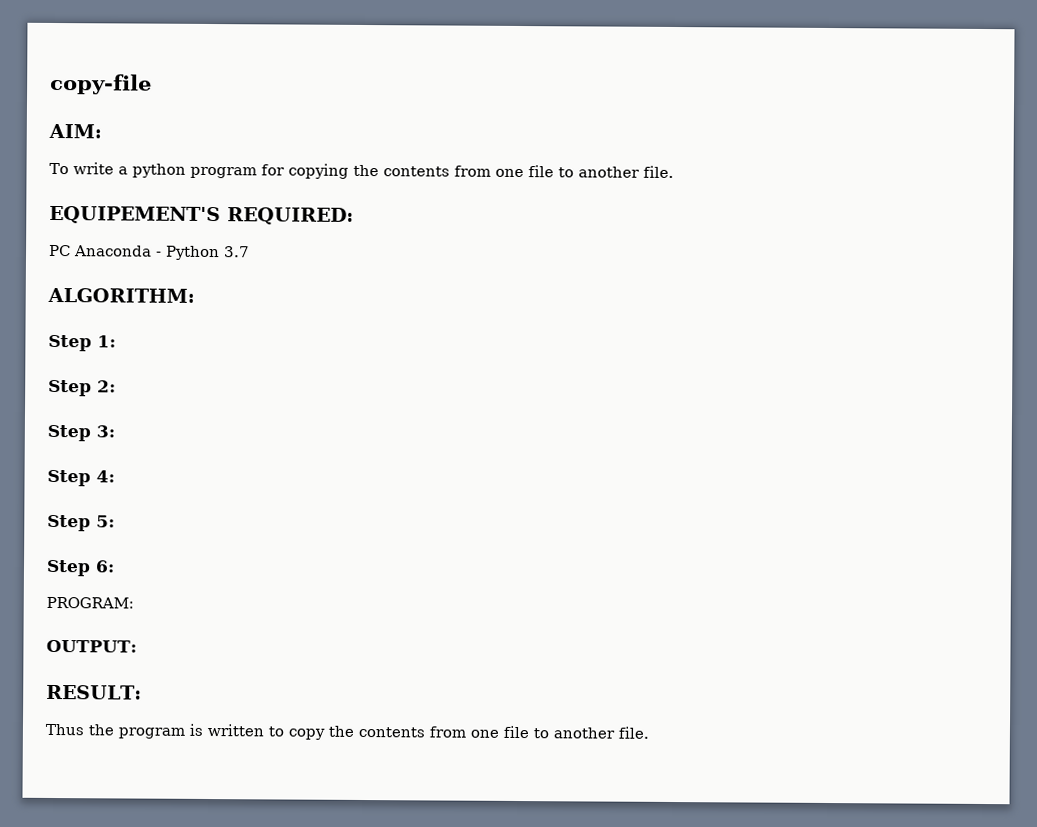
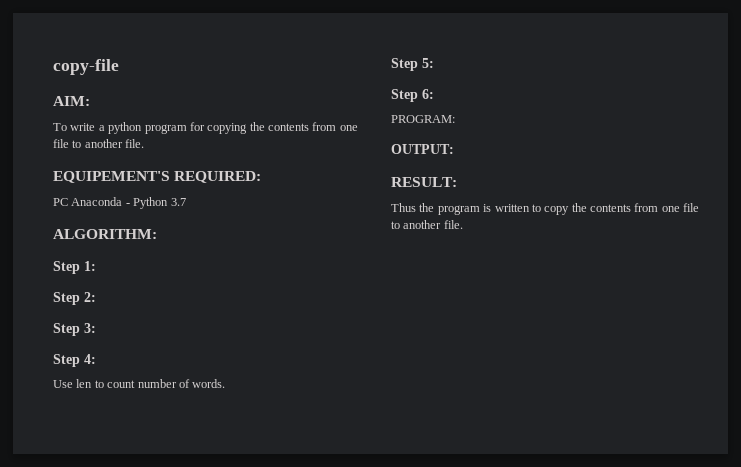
(115, 476) none -> [53,379,226,388] // Use len to count number of words.

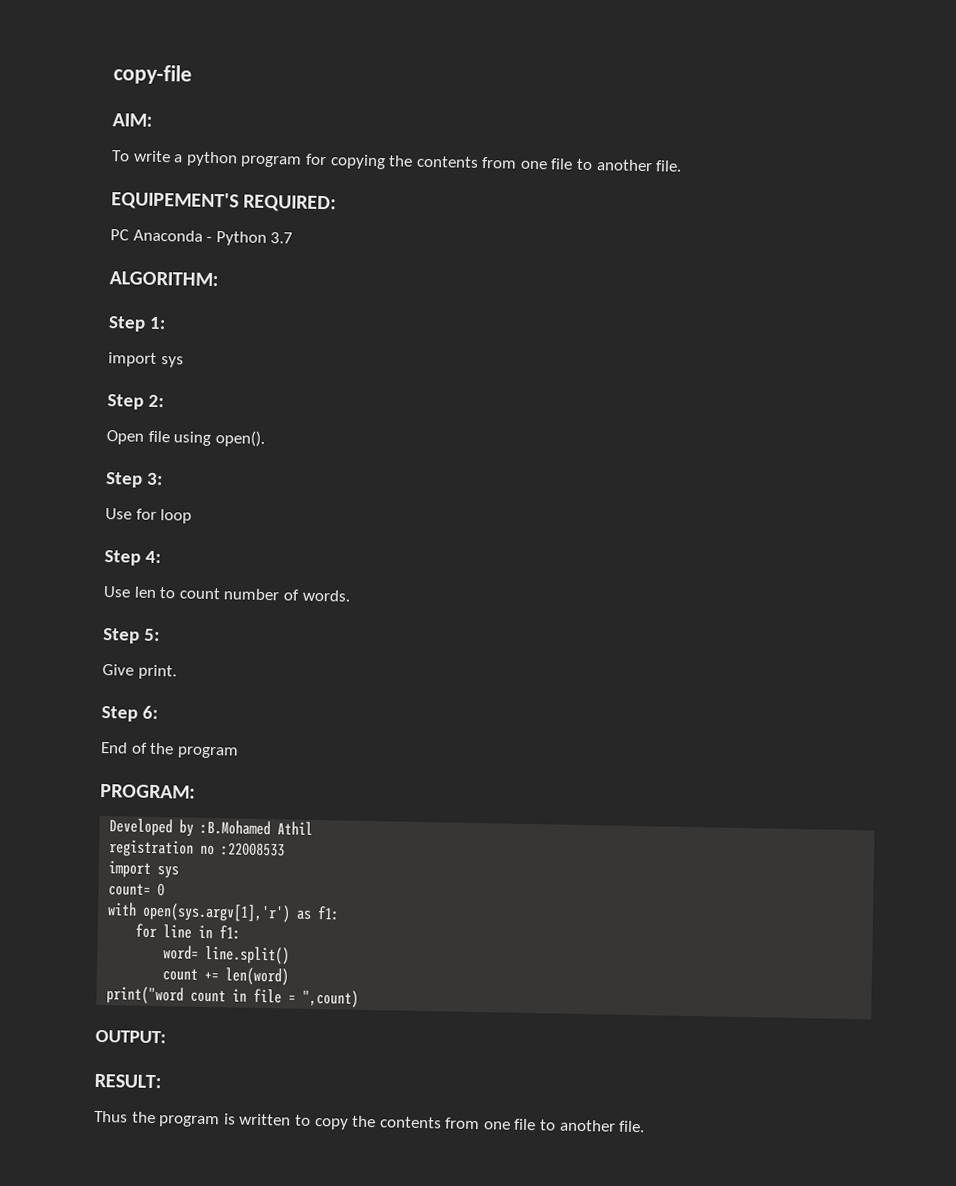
(96, 266) none -> [108,352,184,368] // import sys
(96, 297) none -> [106,430,265,447] // Open file using open().
(96, 328) none -> [105,508,193,524] // Use for loop
(434, 63) none -> [102,664,177,680] // Give print.
[391,115,455,123] PROGRAM: -> [100,741,239,759] [100,783,196,799] [109,818,314,837] [109,839,286,858] [108,860,180,879] [108,883,166,897] [107,902,341,923] [135,923,242,940] [163,945,291,965] [162,967,290,986] [106,986,360,1008] End of the program // PROGRAM: // Developed by :B.Mohamed Athil // registration no :22008533 // import sys // count= 0 // with open(sys.argv[1],'r') as f1: // for line in f1: // word= line.split() // count += len(word) // print("word count in file = ",count)

